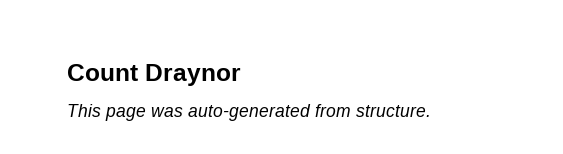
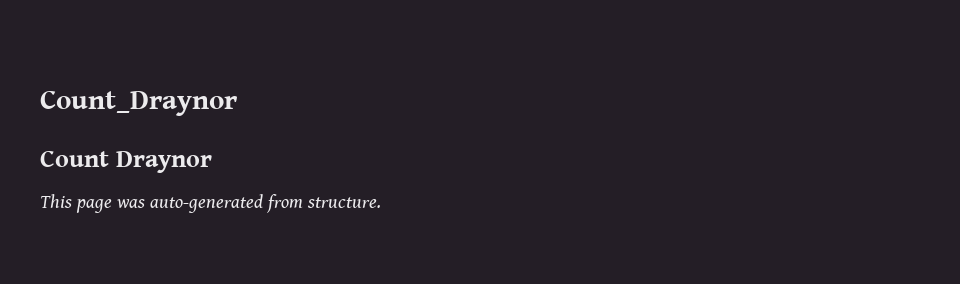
(67, 72) none -> [40,90,237,116] Count_Draynor //

